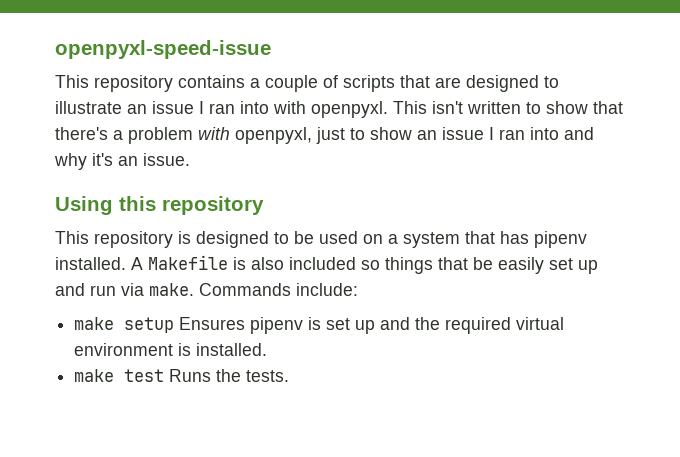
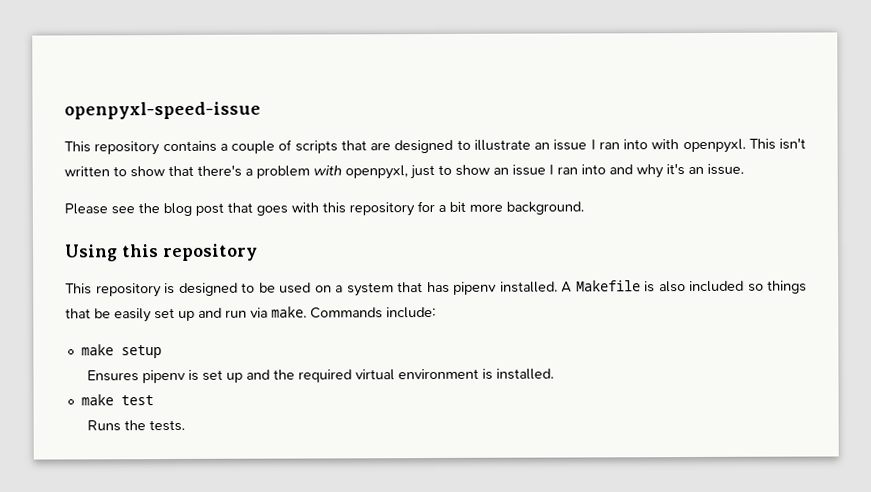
(190, 159) none -> [64,201,584,217] // Please see the blog post that goes with this repository for a bit more background.
(175, 325) none -> (162, 352) //
(165, 375) none -> (154, 400) //

